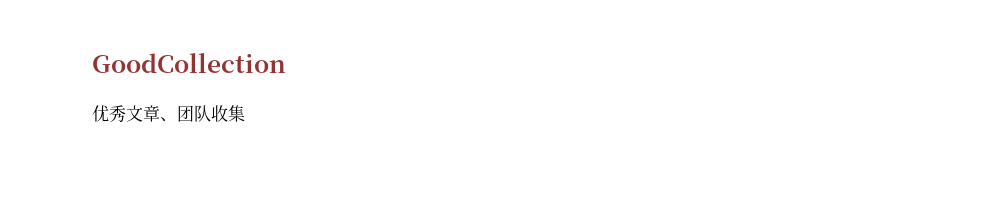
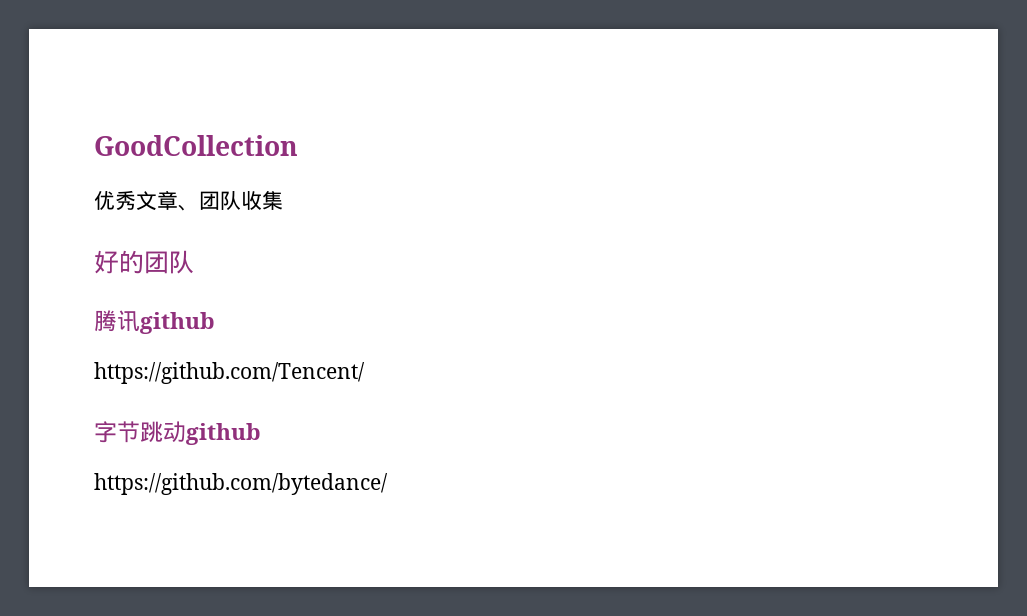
(245, 113) none -> [94,250,194,274] [94,310,215,334] [94,362,365,384] [94,421,261,445] [94,473,388,495] // 好的团队 // 腾讯github // https://github.com/Tencent/ // 字节跳动github // https://github.com/bytedance/

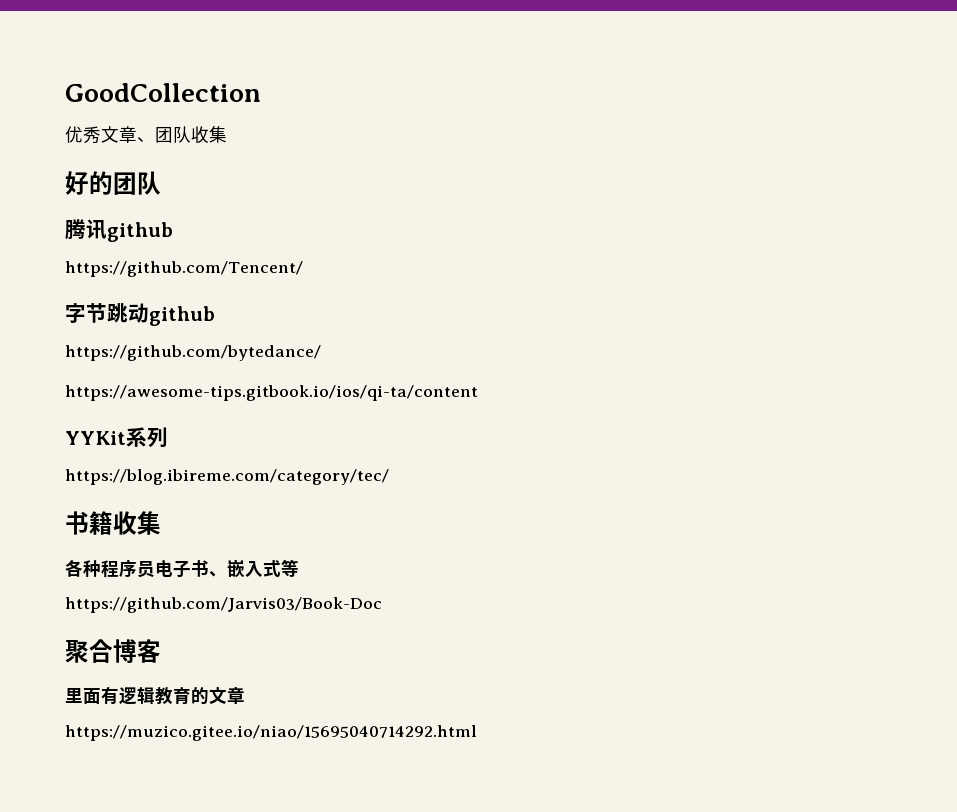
(388, 484) none -> [65,385,478,401] [65,427,168,448] [65,469,389,485] [65,511,161,535] [65,559,299,578] [65,597,382,613] [65,639,161,663] [65,687,245,705] [65,725,477,741] // https://awesome-tips.gitbook.io/ios/qi-ta/content // YYKit系列 // https://blog.ibireme.com/category/tec/ // 书籍收集 // 各种程序员电子书、嵌入式等 // https://github.com/Jarvis03/Book-Doc // 聚合博客 // 里面有逻辑教育的文章 // https://muzico.gitee.io/niao/15695040714292.html

